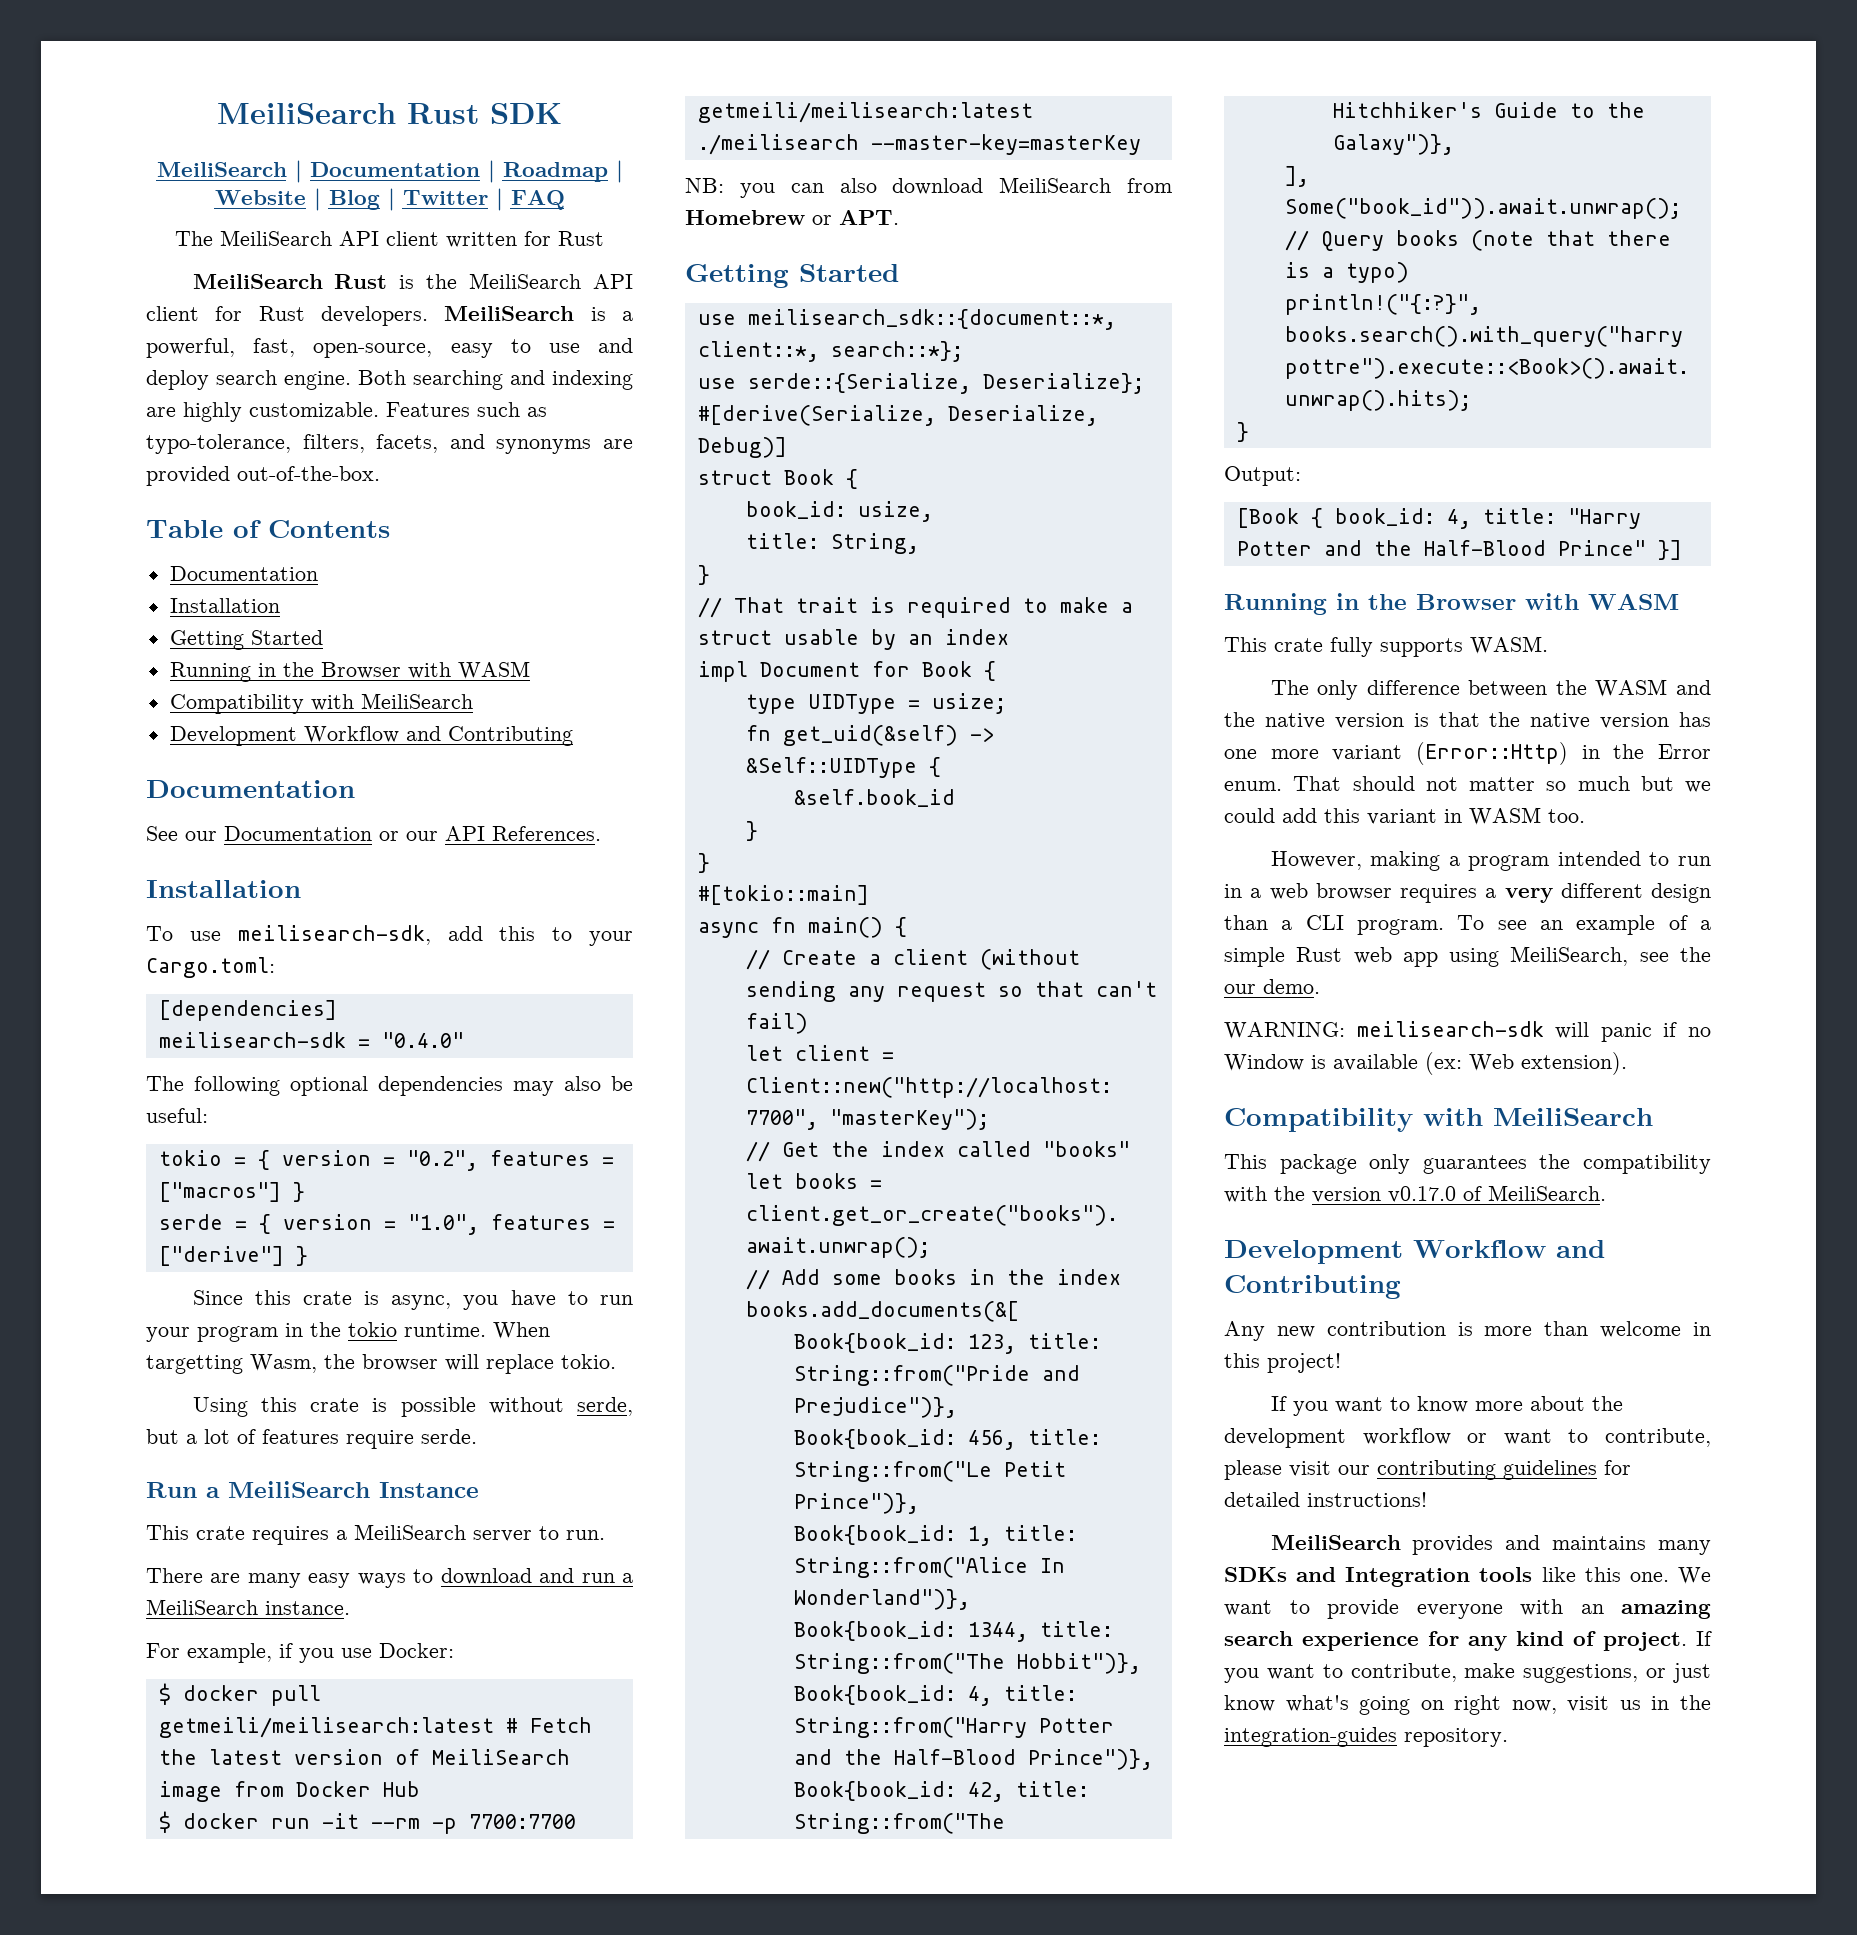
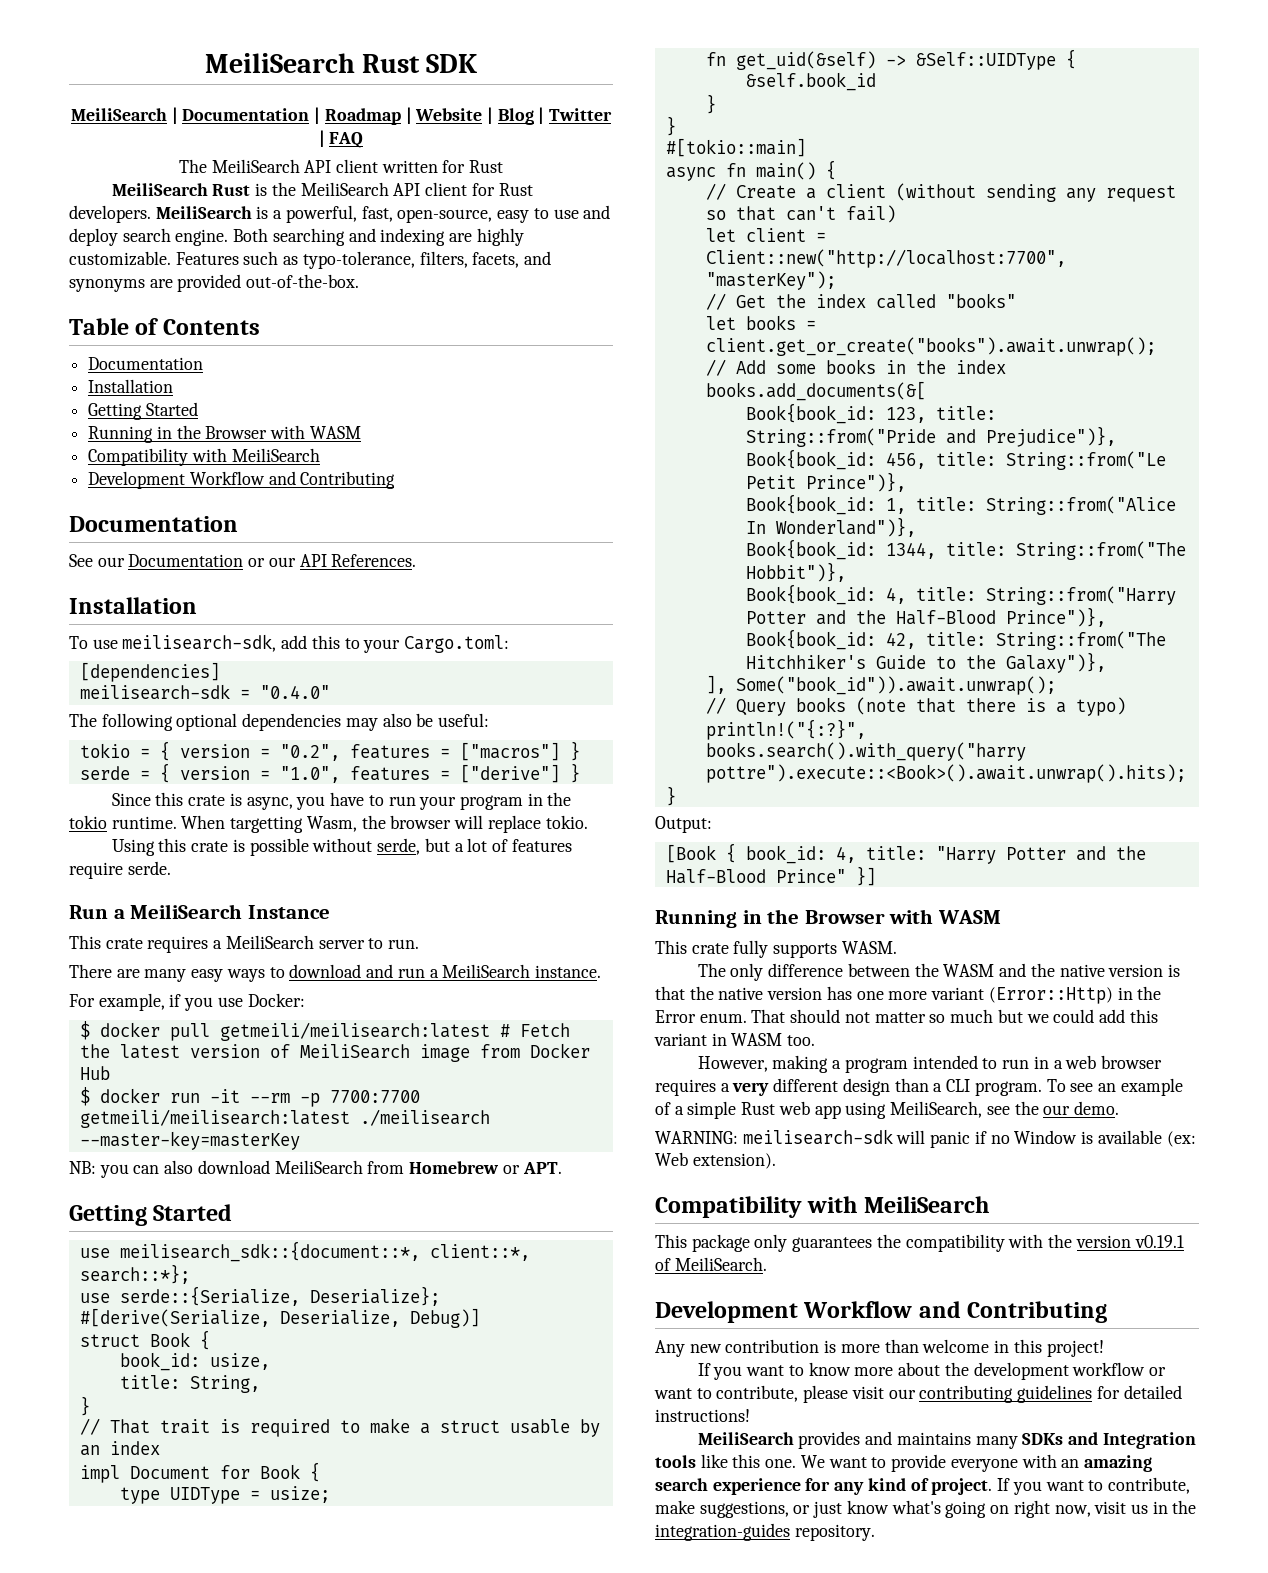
[1388,1186,1456,1203] v0.17.0 -> [1134,1235,1184,1248] v0.19.1

